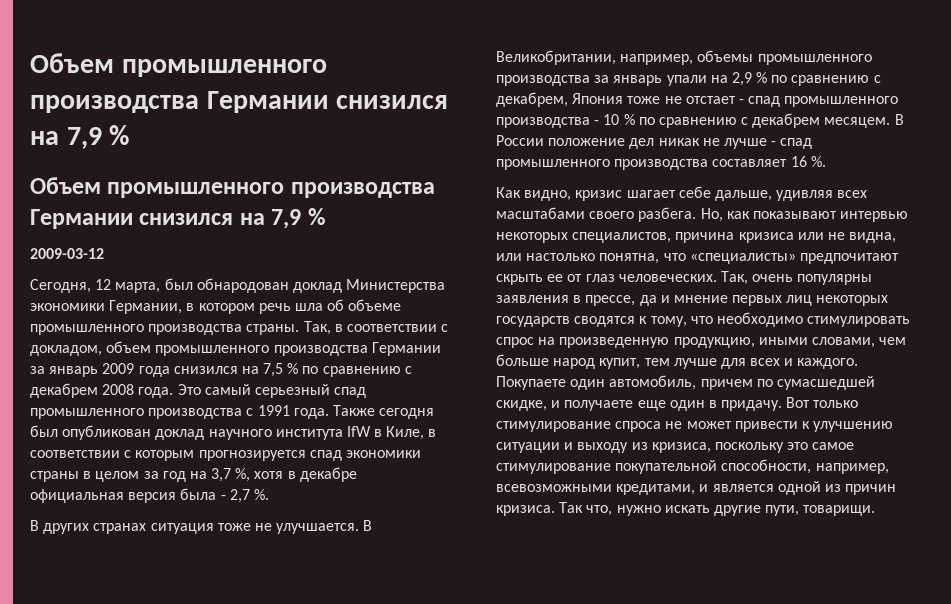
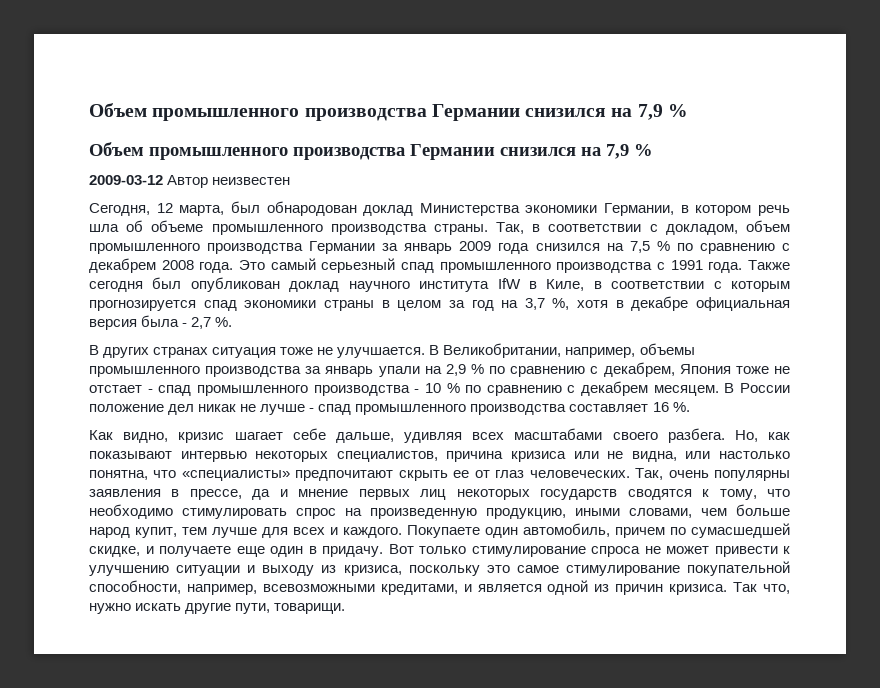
(104, 253) none -> [167,175,291,188] Автор неизвестен

